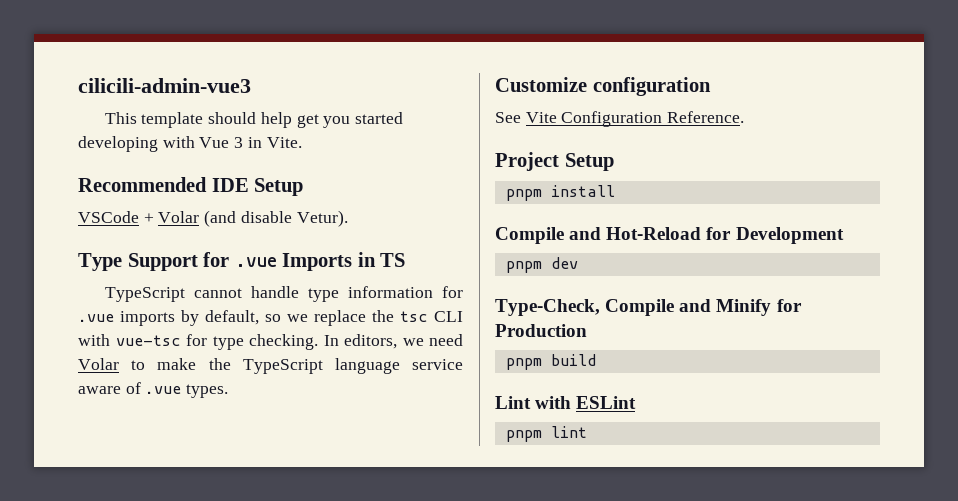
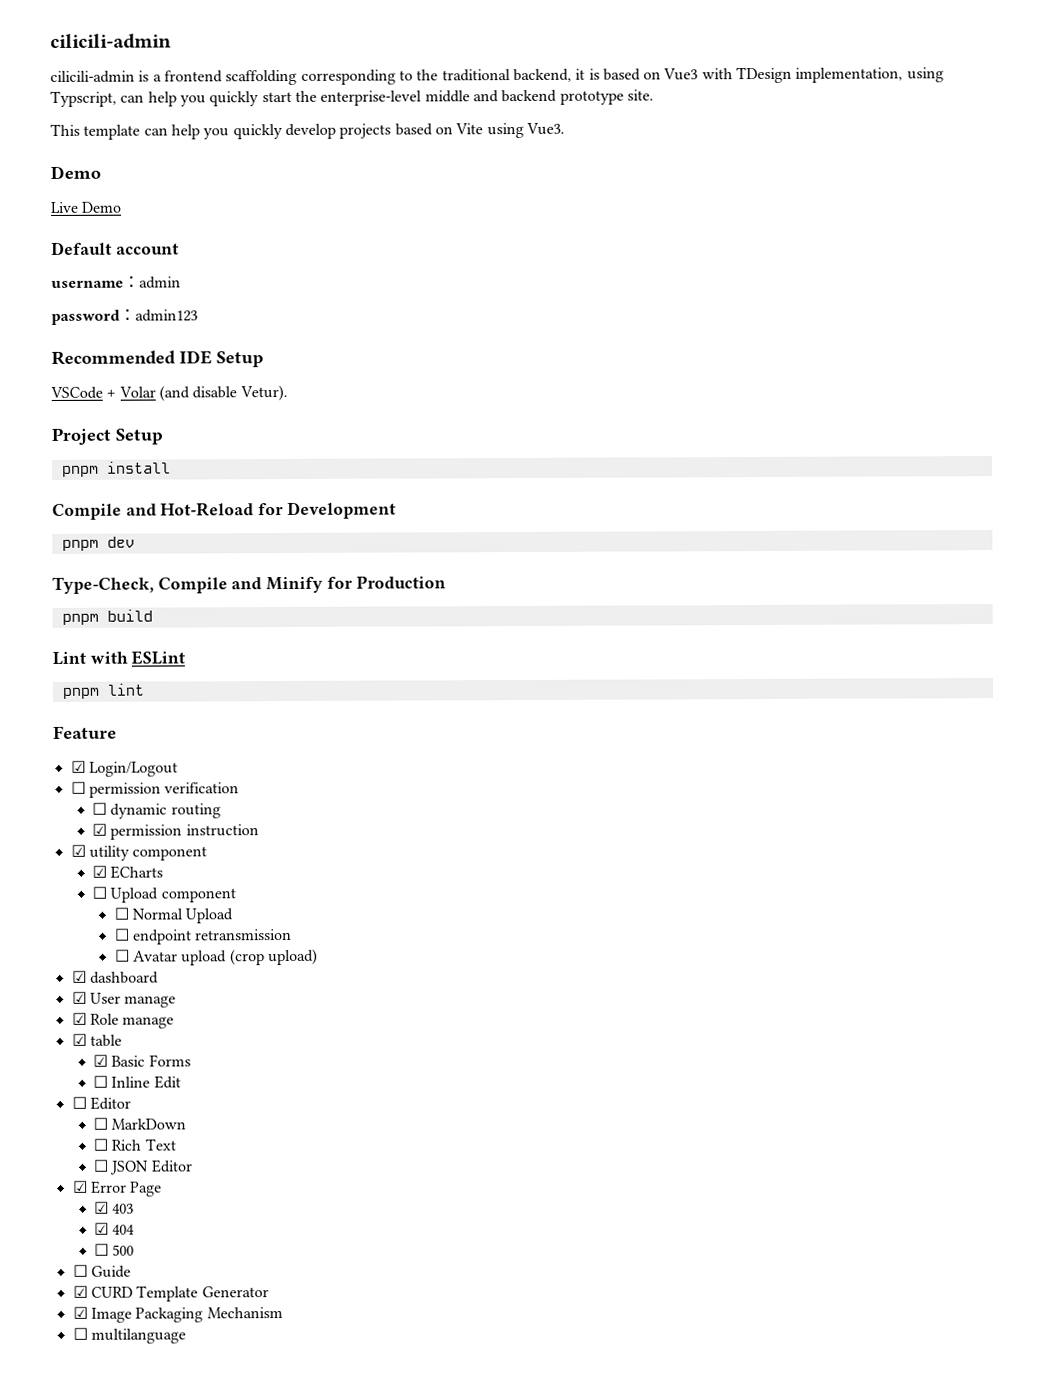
[78,78,251,93] [104,112,404,128] [78,136,302,152] cilicili-admin-vue3 // This template should help get you started developing with Vue 3 in Vite. -> [50,33,172,49] [50,66,944,86] [50,89,654,107] [50,122,565,140] [50,165,101,179] [50,201,122,213] [51,241,179,255] [51,275,181,289] [51,308,198,325] cilicili-admin // cilicili-admin is a frontend scaffolding corresponding to the traditional backend, it is based on Vue3 with TDesign implementation, using Typscript, can help you quickly start the enterprise-level middle and backend prototype site. // This template can help you quickly develop projects based on Vite using Vue3. // Demo // Live Demo // Default account // username：admin // password：admin123
[78,252,406,271] [104,286,464,302] [78,310,463,326] [78,334,463,350] [78,358,463,374] [78,382,229,398] [495,77,711,96] [495,111,745,127] // Type Support for .vue Imports in TS // TypeScript cannot handle type information for .vue imports by default, so we replace the tsc CLI with vue-tsc for type checking. In editors, we need Volar to make the TypeScript language service aware of .vue types. // Customize configuration // See Vite Configuration Reference. -> (288, 393) none
(587, 432) none -> [53,725,117,740] [70,760,178,777] [70,781,240,798] [92,802,221,819] [92,823,259,840] [70,844,208,861] [92,865,164,879] [92,886,236,903] [113,907,234,924] [113,928,293,945] [114,948,318,966] [71,970,159,984] [71,991,177,1008] [71,1012,175,1029] [71,1033,122,1047] [93,1054,191,1067] [93,1075,181,1089] [71,1096,131,1110] [93,1117,187,1130] [93,1138,176,1151] [93,1159,193,1175] [72,1180,163,1197] [94,1201,135,1214] [94,1222,136,1235] [94,1243,135,1256] [72,1264,131,1278] [72,1285,269,1302] [72,1306,283,1323] [72,1327,186,1344] // Feature // ☑ Login/Logout // ☐ permission verification // ☐ dynamic routing // ☑ permission instruction // ☑ utility component // ☑ ECharts // ☐ Upload component // ☐ Normal Upload // ☐ endpoint retransmission // ☐ Avatar upload (crop upload) // ☑ dashboard // ☑ User manage // ☑ Role manage // ☑ table // ☑ Basic Forms // ☐ Inline Edit // ☐ Editor // ☐ MarkDown // ☐ Rich Text // ☐ JSON Editor // ☑ Error Page // ☑ 403 // ☑ 404 // ☐ 500 // ☐ Guide // ☑ CURD Template Generator // ☑ Image Packaging Mechanism // ☐ multilanguage

